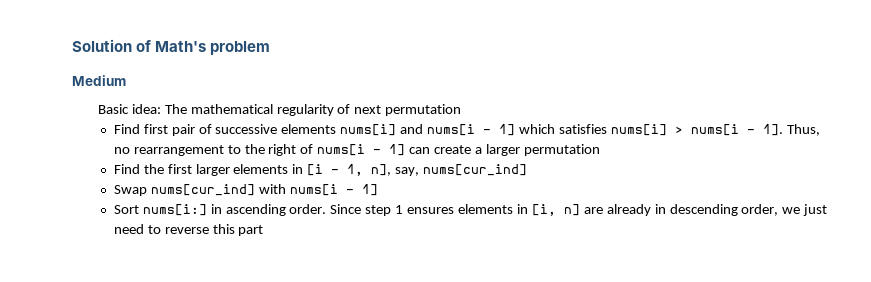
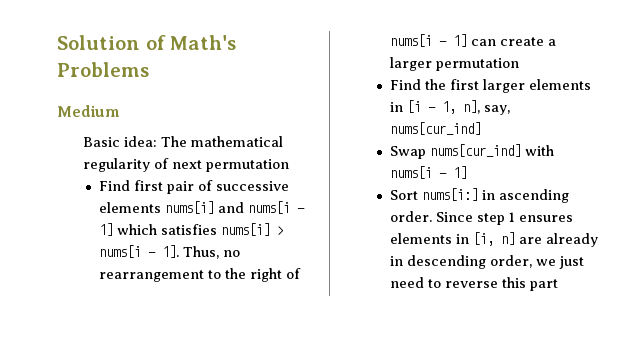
[210,41,271,55] problem -> [57,62,149,77] Problems

